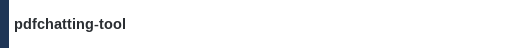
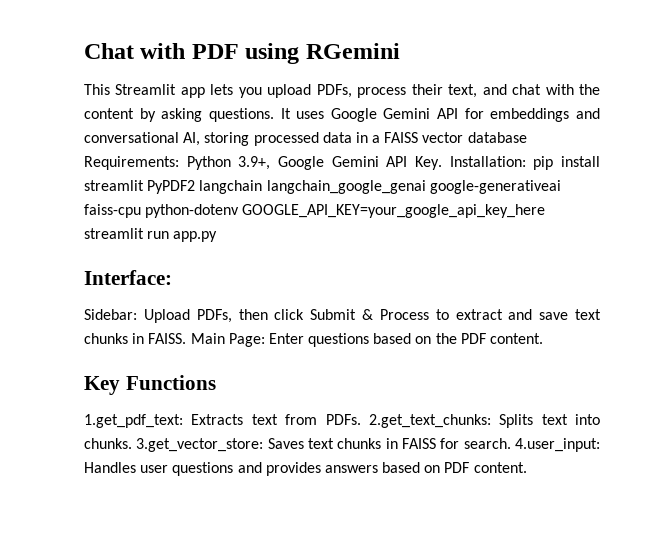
[14,18,126,32] pdfchatting-tool -> [84,43,400,64] [84,84,600,98] [84,108,600,122] [84,132,527,146] [84,156,600,170] [84,180,561,194] [84,204,546,218] [84,228,218,242] [84,270,172,285] [84,309,601,323] [84,333,544,347] [84,375,216,395] [84,414,600,428] [84,438,600,452] [84,462,527,476] Chat with PDF using RGemini // This Streamlit app lets you upload PDFs, process their text, and chat with the content by asking questions. It uses Google Gemini API for embeddings and conversational AI, storing processed data in a FAISS vector database Requirements: Python 3.9+, Google Gemini API Key. Installation: pip install streamlit PyPDF2 langchain langchain_google_genai google-generativeai faiss-cpu python-dotenv GOOGLE_API_KEY=your_google_api_key_here streamlit run app.py // Interface: // Sidebar: Upload PDFs, then click Submit & Process to extract and save text chunks in FAISS. Main Page: Enter questions based on the PDF content. // Key Functions // 1.get_pdf_text: Extracts text from PDFs. 2.get_text_chunks: Splits text into chunks. 3.get_vector_store: Saves text chunks in FAISS for search. 4.user_input: Handles user questions and provides answers based on PDF content.

